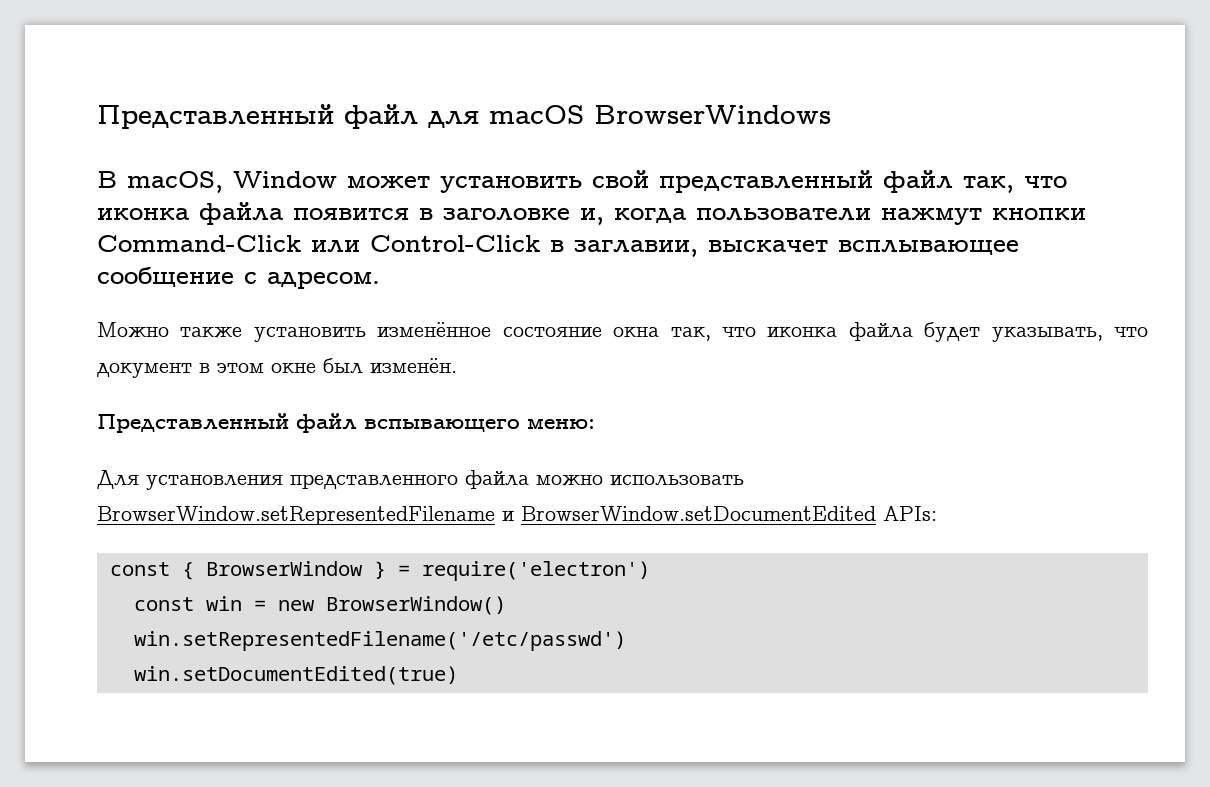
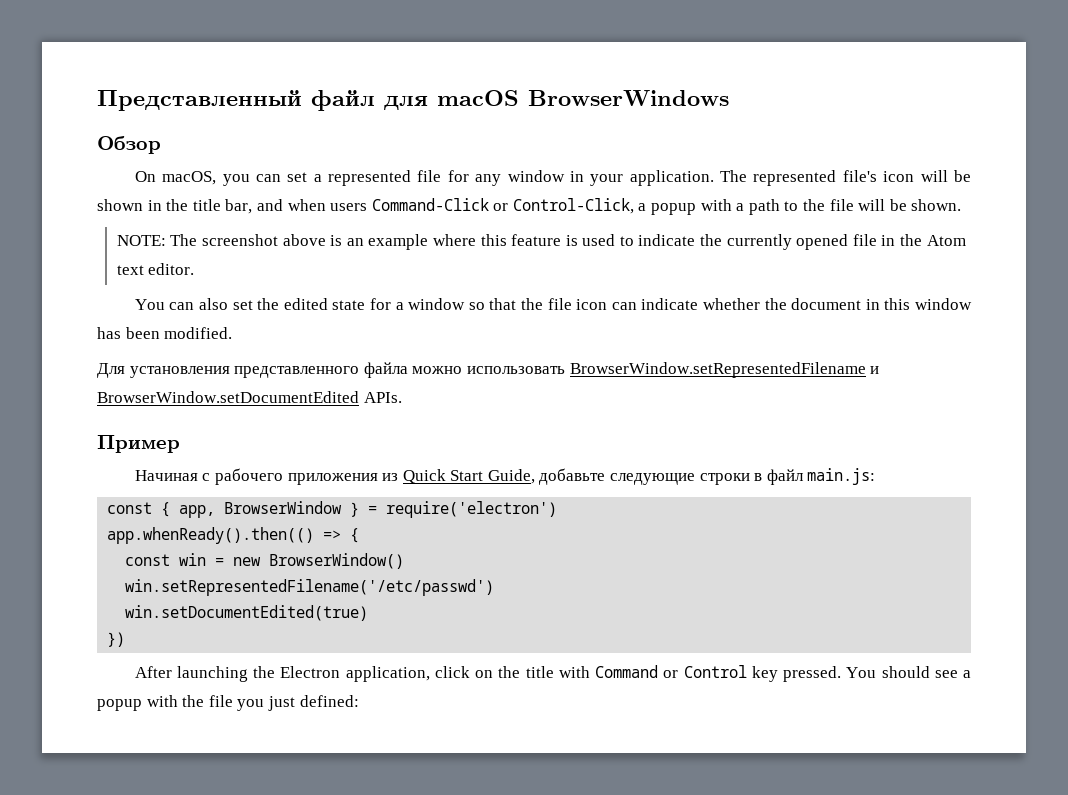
[97,170,1067,193] [97,202,1086,225] [97,235,1019,257] [97,267,380,289] [97,322,1148,342] [97,358,457,378] [97,413,595,433] В macOS, Window может установить свой представленный файл так, что иконка файла появится в заголовке и, когда пользователи нажмут кнопки Command-Click или Control-Click в заглавии, выскачет всплывающее сообщение с адресом. // Можно также установить изменённое состояние окна так, что иконка файла будет указывать, что документ в этом окне был изменён. // Представленный файл вспывающего меню: -> [97,136,161,154] [134,170,971,186] [97,198,962,215] [116,234,966,250] [116,263,195,275] [134,298,972,310] [97,327,233,339] Обзор // On macOS, you can set a represented file for any window in your application. The represented file's icon will be shown in the title bar, and when users Command-Click or Control-Click, a popup with a path to the file will be shown. // NOTE: The screenshot above is an example where this feature is used to indicate the currently opened file in the Atom text editor. // You can also set the edited state for a window so that the file icon can indicate whether the document in this window has been modified.
[883,506,937,521] APIs: -> [363,392,402,403] [97,435,180,453] [134,468,876,485] APIs. // Пример // Начиная с рабочего приложения из Quick Start Guide, добавьте следующие строки в файл main.js:
(194, 571) none -> [179,505,216,518] app,
(650, 571) none -> [107,527,360,544] // app.whenReady().then(() => {
(458, 675) none -> [107,632,126,647] [134,665,971,682] [97,695,359,711] // }) // After launching the Electron application, click on the title with Command or Control key pressed. You should see a popup with the file you just defined:

